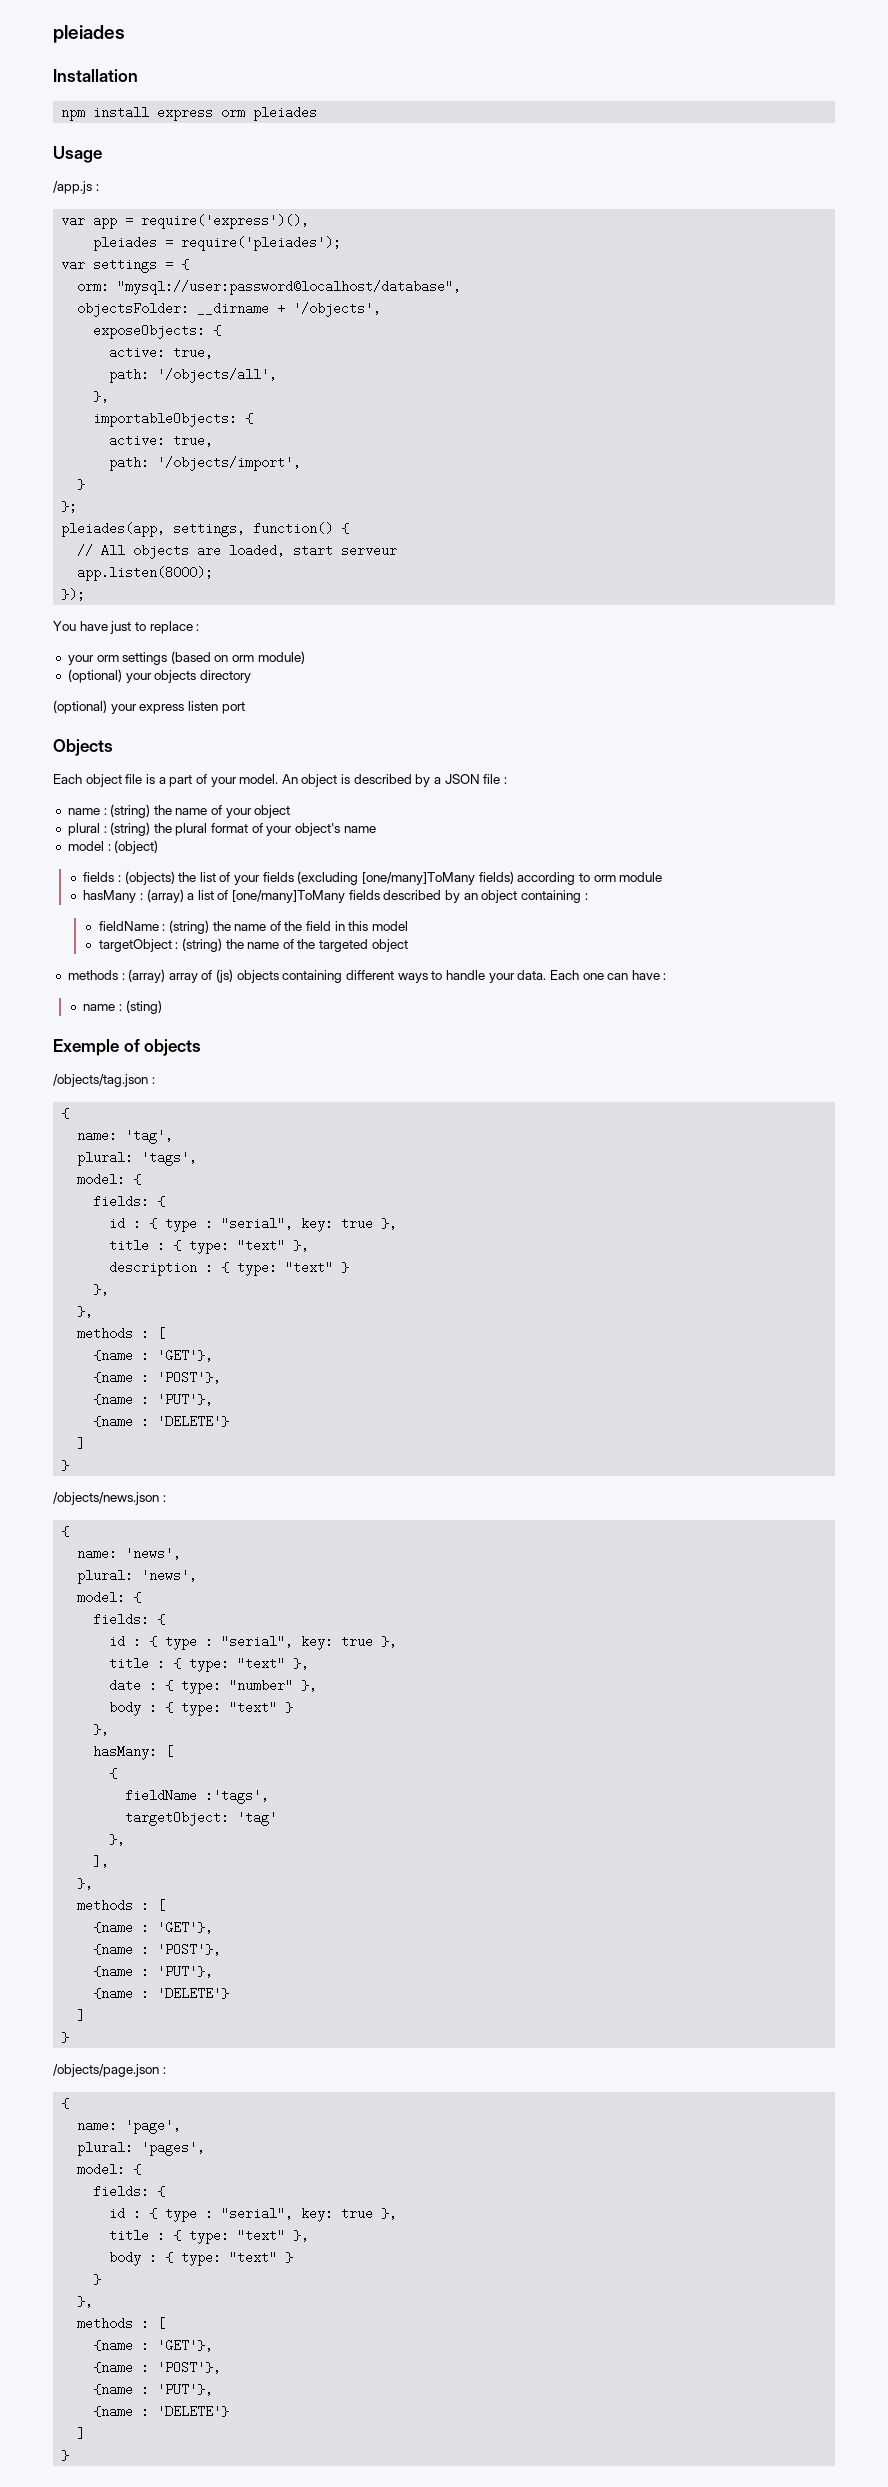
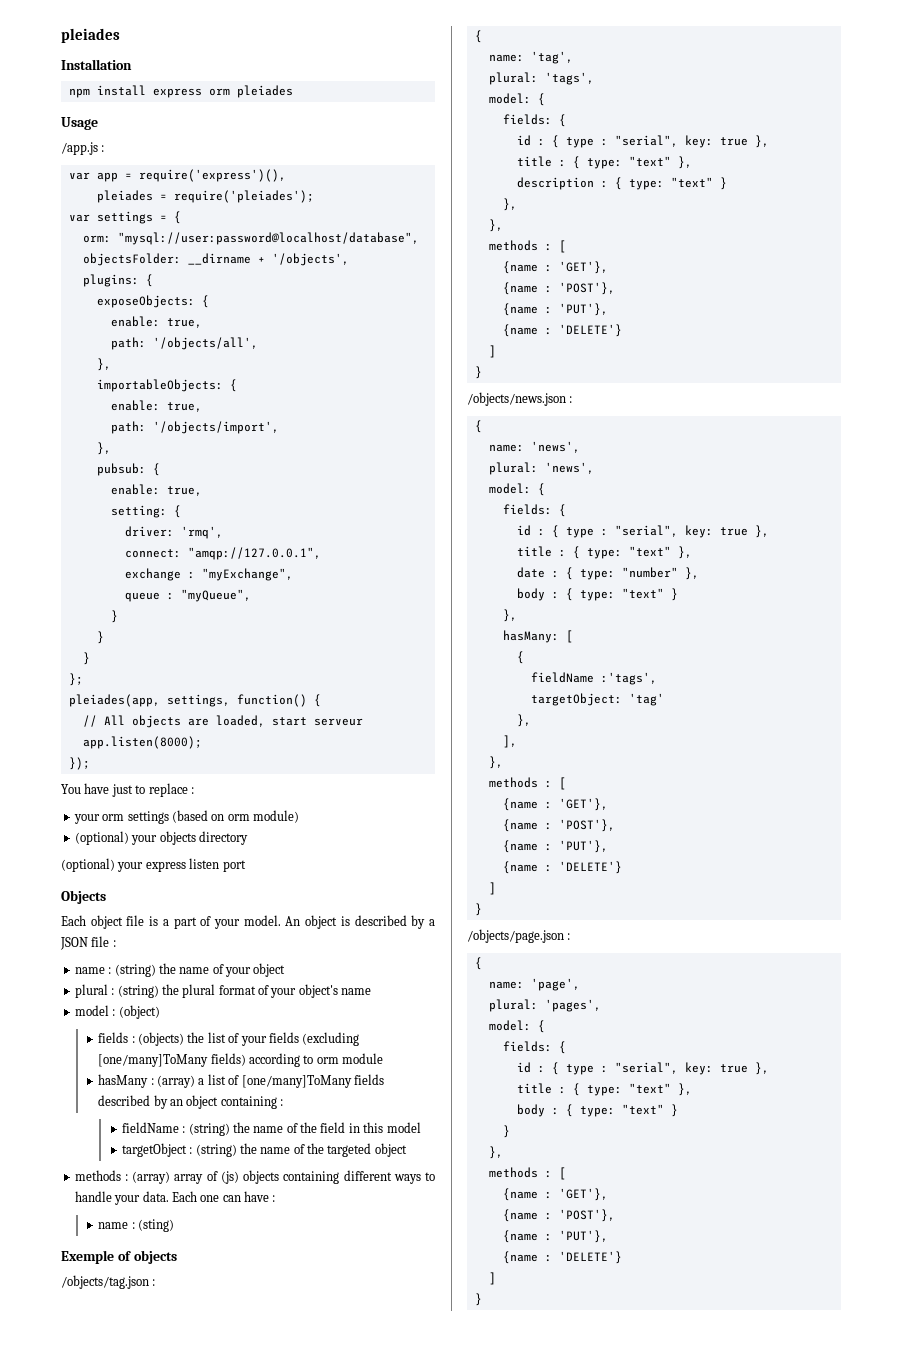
(382, 309) none -> [82,274,153,287] // plugins: {
[109,346,166,359] active: -> [110,316,160,327] enable:
[109,434,166,447] active: -> [110,400,160,411] enable:
(302, 463) none -> [96,442,111,455] [96,463,160,476] [110,484,202,496] [110,505,181,518] [124,526,223,539] [124,547,321,560] [124,568,293,581] [124,589,251,602] [110,610,118,623] [96,631,104,644] // }, // pubsub: { // enable: true, // setting: { // driver: 'rmq', // connect: "amqp://127.0.0.1", // exchange : "myExchange", // queue : "myQueue", // } // }

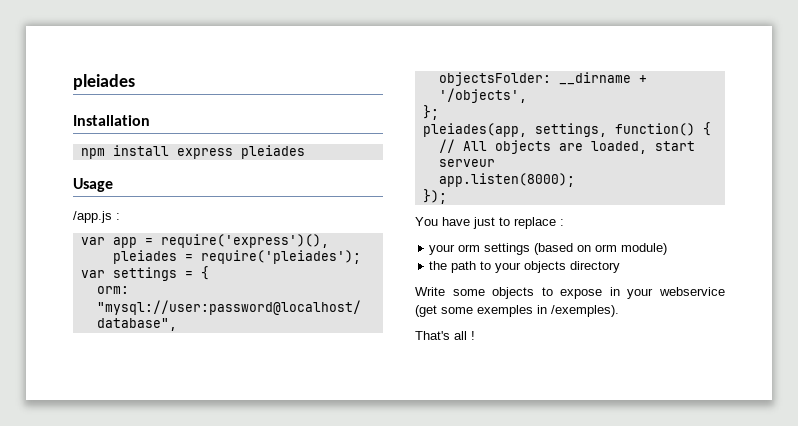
[208,88,230,96] orm -> (233, 153) none
[82,274,153,287] [96,295,209,308] [110,316,202,328] [110,337,258,350] [96,358,111,371] [96,379,237,392] [110,400,202,412] [110,421,279,434] [96,442,111,455] [96,463,160,476] [110,484,202,496] [110,505,181,518] [124,526,223,539] [124,547,321,560] [124,568,293,581] [124,589,251,602] [110,610,118,623] [96,631,104,644] [82,652,90,665] // plugins: { // exposeObjects: { // enable: true, // path: '/objects/all', // }, // importableObjects: { // enable: true, // path: '/objects/import', // }, // pubsub: { // enable: true, // setting: { // driver: 'rmq', // connect: "amqp://127.0.0.1", // exchange : "myExchange", // queue : "myQueue", // } // } // } -> (527, 95) none
[74,831,129,845] (optional) -> [429,261,492,273] the path to
[61,858,246,872] [61,890,106,904] [61,915,436,929] [60,936,116,950] [74,963,286,977] [74,984,372,998] [74,1005,160,1019] [98,1032,360,1046] [98,1053,384,1067] [98,1074,384,1088] [98,1095,284,1109] [121,1122,421,1136] [121,1143,407,1157] [74,1170,435,1184] [74,1191,276,1205] [98,1219,175,1232] [61,1250,177,1264] [61,1275,156,1289] [474,30,482,43] [488,51,573,64] [488,72,594,85] [488,93,545,106] [502,114,566,127] [516,135,769,148] [516,156,692,169] [516,177,727,190] [502,198,517,211] [488,219,503,232] [488,240,566,253] [502,261,608,274] [502,282,615,295] [502,303,608,316] [502,324,622,337] [488,345,496,358] [474,366,482,379] [467,392,573,406] [474,420,482,433] [488,441,580,453] [488,462,594,475] [488,483,545,496] [502,504,566,517] [516,525,769,538] [516,546,692,559] [516,567,699,580] [516,588,678,601] [502,609,517,622] [502,630,573,643] [516,651,524,664] [530,672,657,685] [530,693,664,706] [516,714,531,727] [502,735,517,748] [488,756,503,769] [488,777,566,790] [502,798,608,811] [502,819,615,832] [502,840,608,853] [502,861,622,874] [488,882,496,895] [474,903,482,916] [467,929,571,943] [474,957,482,970] [488,978,580,991] [488,999,601,1012] [488,1020,545,1033] [502,1041,566,1054] [516,1062,769,1075] [516,1083,692,1096] [516,1104,678,1117] [502,1125,510,1138] [488,1146,503,1159] [488,1167,566,1180] [502,1188,608,1201] [502,1209,615,1222] [502,1230,608,1243] [502,1251,622,1264] [488,1272,496,1285] [474,1293,482,1306] (optional) your express listen port // Objects // Each object file is a part of your model. An object is described by a JSON file : // name : (string) the name of your object // plural : (string) the plural format of your object's name // model : (object) // fields : (objects) the list of your fields (excluding [one/many]ToMany fields) according to orm module // hasMany : (array) a list of [one/many]ToMany fields described by an object containing : // fieldName : (string) the name of the field in this model // targetObject : (string) the name of the targeted object // methods : (array) array of (js) objects containing different ways to handle your data. Each one can have : // name : (sting) // Exemple of objects // /objects/tag.json : // { // name: 'tag', // plural: 'tags', // model: { // fields: { // id : { type : "serial", key: true }, // title : { type: "text" }, // description : { type: "text" } // }, // }, // methods : [ // {name : 'GET'}, // {name : 'POST'}, // {name : 'PUT'}, // {name : 'DELETE'} // ] // } // /objects/news.json : // { // name: 'news', // plural: 'news', // model: { // fields: { // id : { type : "serial", key: true }, // title : { type: "text" }, // date : { type: "number" }, // body : { type: "text" } // }, // hasMany: [ // { // fieldName :'tags', // targetObject: 'tag' // }, // ], // }, // methods : [ // {name : 'GET'}, // {name : 'POST'}, // {name : 'PUT'}, // {name : 'DELETE'} // ] // } // /objects/page.json : // { // name: 'page', // plural: 'pages', // model: { // fields: { // id : { type : "serial", key: true }, // title : { type: "text" }, // body : { type: "text" } // } // }, // methods : [ // {name : 'GET'}, // {name : 'POST'}, // {name : 'PUT'}, // {name : 'DELETE'} // ] // } -> [415,287,725,299] [415,305,619,317] [415,331,475,340] Write some objects to expose in your webservice (get some exemples in /exemples). // That's all !

